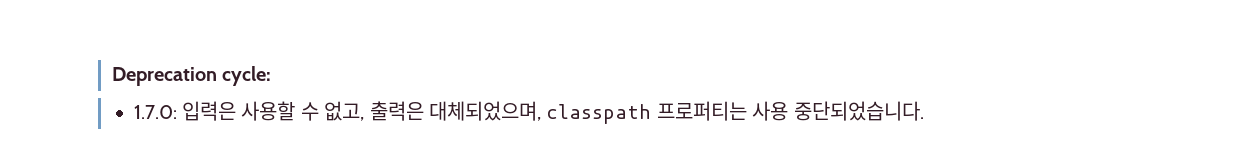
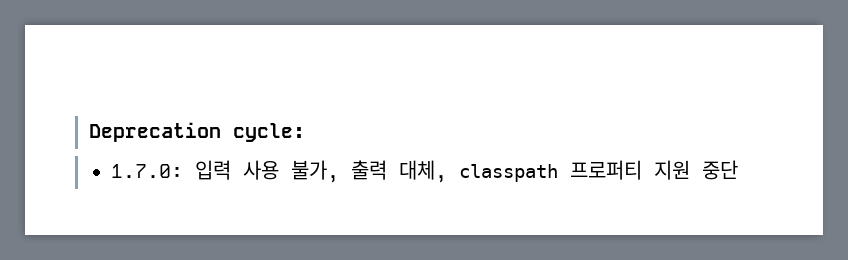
[182,101,924,124] 입력은 사용할 수 없고, 출력은 대체되었으며, classpath 프로퍼티는 사용 중단되었습니다. -> [195,160,739,183] 입력 사용 불가, 출력 대체, classpath 프로퍼티 지원 중단

